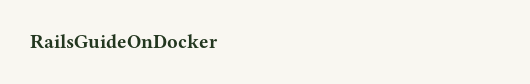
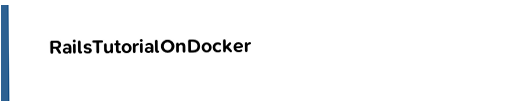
[30,34,218,49] RailsGuideOnDocker -> [48,38,253,55] RailsTutorialOnDocker

